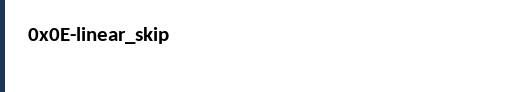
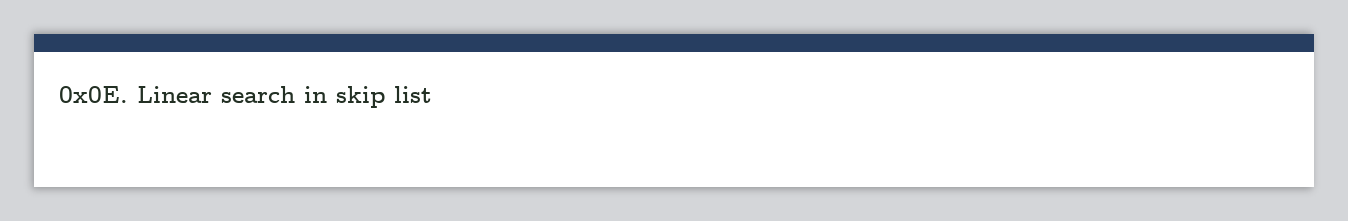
[28,27,169,44] 0x0E-linear_skip -> [59,86,432,108] 0x0E. Linear search in skip list

